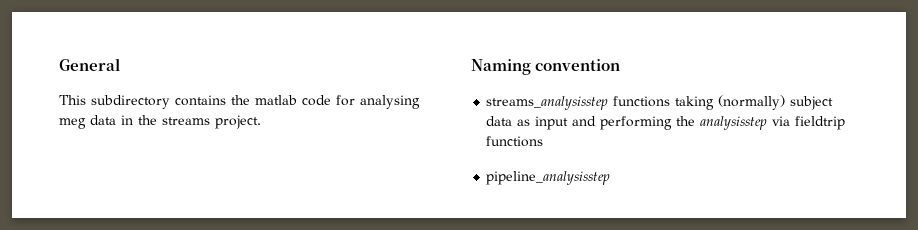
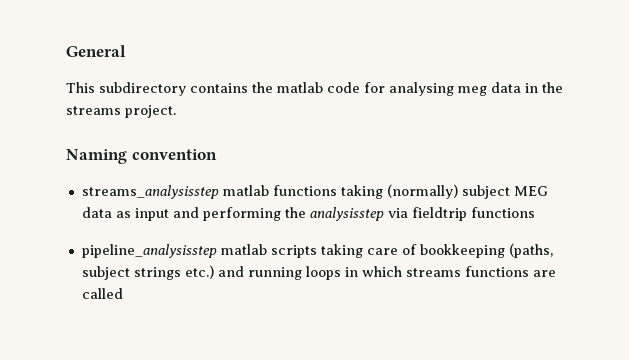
(609, 103) none -> [222,185,269,196] matlab
(834, 103) none -> [513,186,548,196] MEG
(611, 178) none -> [220,243,553,258] [81,265,556,280] [81,288,123,299] matlab scripts taking care of bookkeeping (paths, subject strings etc.) and running loops in which streams functions are called

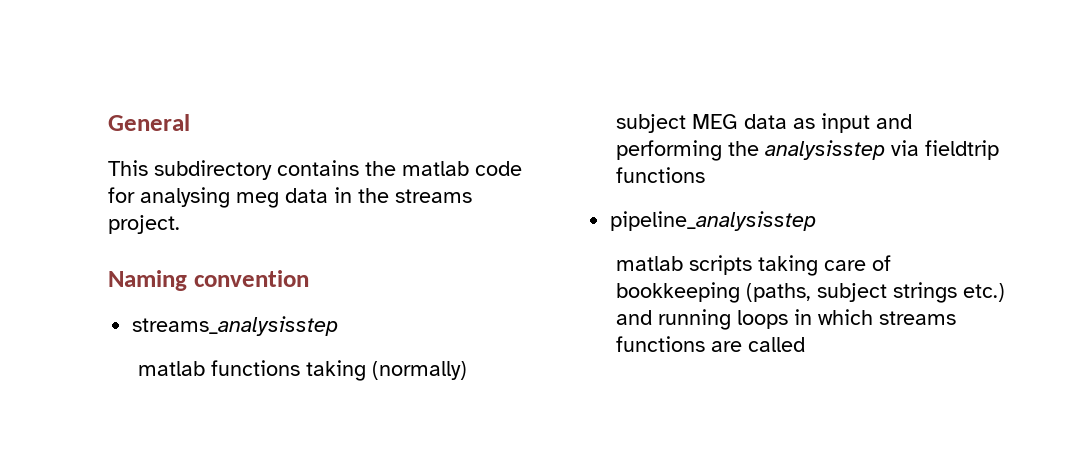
(219, 192) none -> (339, 326) //
(217, 251) none -> (817, 221) //

